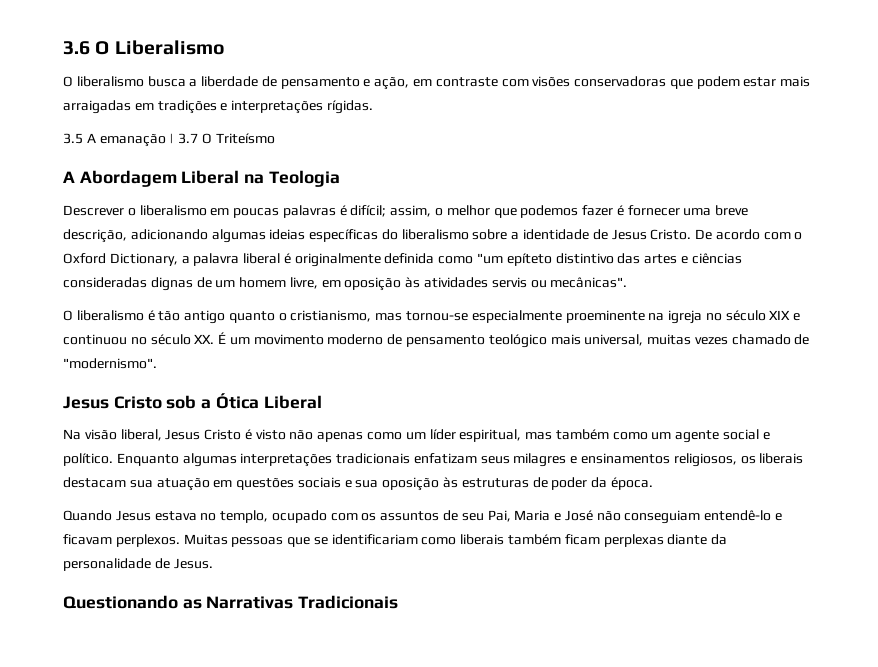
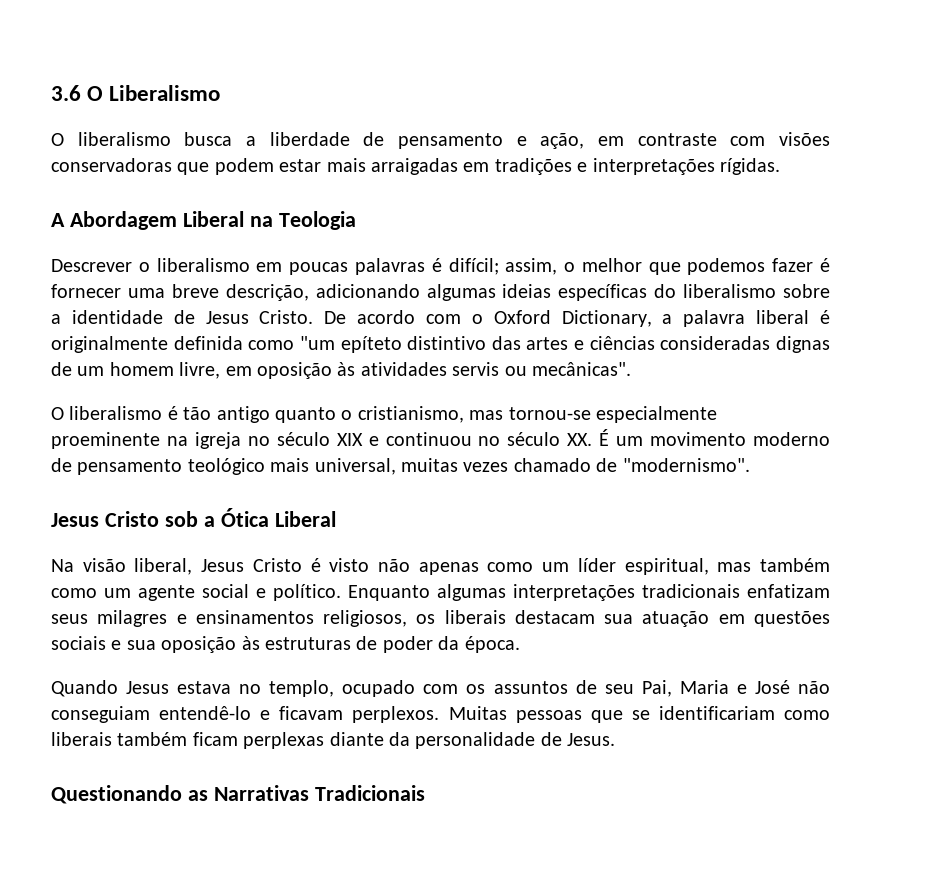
[63,133,275,147] // 3.5 A emanação | 3.7 O Triteísmo -> (780, 166) none

